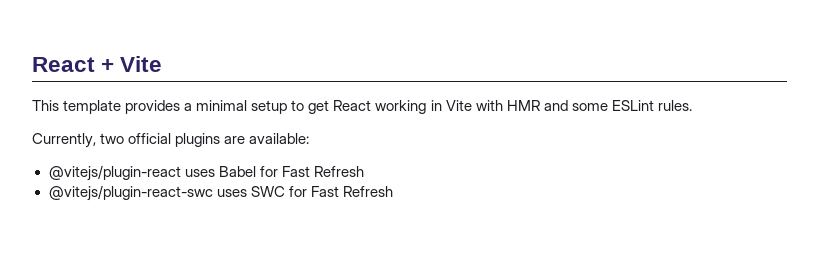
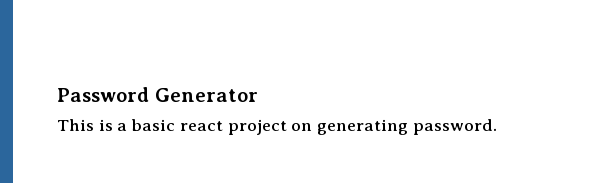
[32,56,163,72] [32,100,692,114] [32,133,310,148] [48,165,364,181] [48,185,393,201] React + Vite // This template provides a minimal setup to get React working in Vite with HMR and some ESLint rules. // Currently, two official plugins are available: // @vitejs/plugin-react uses Babel for Fast Refresh // @vitejs/plugin-react-swc uses SWC for Fast Refresh -> [57,87,258,102] [57,119,497,135] Password Generator // This is a basic react project on generating password.

